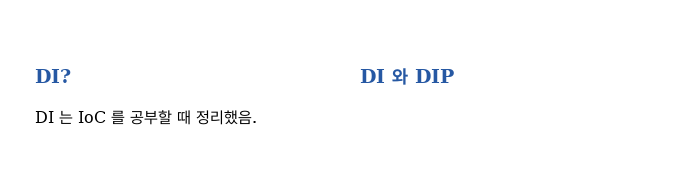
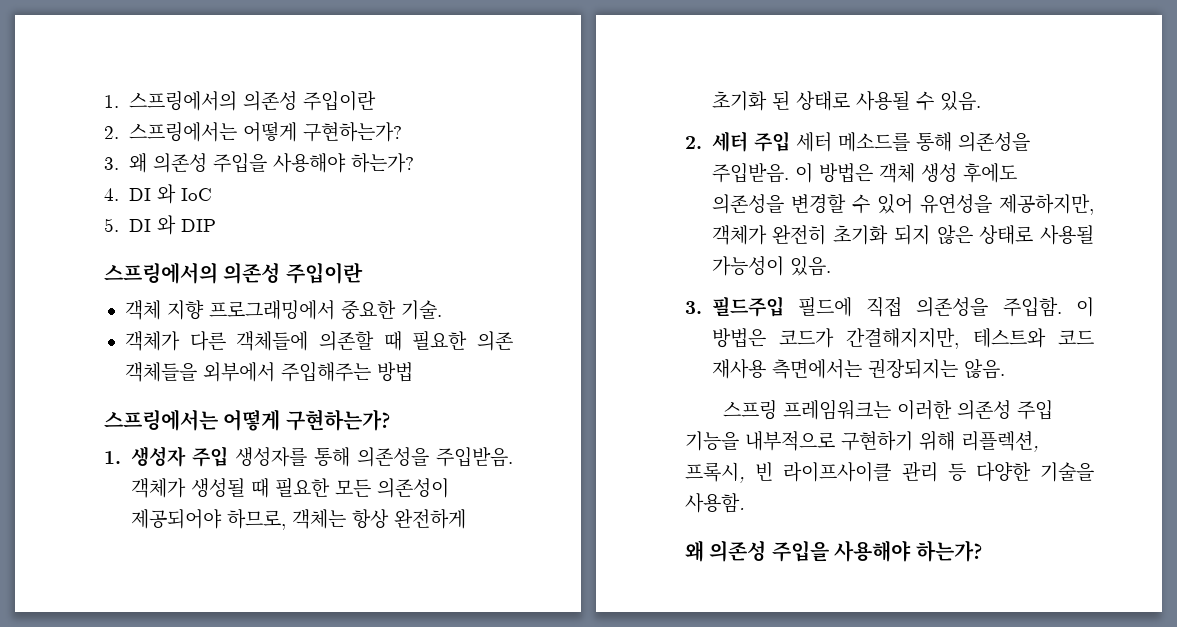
[35,69,71,83] [35,110,257,125] [360,68,454,85] DI? // DI 는 IoC 를 공부할 때 정리했음. // DI 와 DIP -> [104,91,376,111] [104,122,402,142] [104,153,414,173] [104,184,212,204] [104,215,216,235] [104,262,363,284] [124,300,442,320] [124,330,513,351] [124,362,413,382] [104,409,390,431] [104,446,513,467] [130,477,449,498] [130,509,466,530] [711,91,981,111] [685,131,1030,152] [711,163,1017,183] [711,194,1094,215] [711,224,1094,245] [711,256,831,276] [685,296,1094,317] [711,328,1094,349] [711,358,1005,379] [723,399,1054,420] [685,431,1039,452] [685,461,1094,483] [685,493,745,513] [685,540,982,562] 1. 스프링에서의 의존성 주입이란 // 2. 스프링에서는 어떻게 구현하는가? // 3. 왜 의존성 주입을 사용해야 하는가? // 4. DI 와 IoC // 5. DI 와 DIP // 스프링에서의 의존성 주입이란 // 객체 지향 프로그래밍에서 중요한 기술. // 객체가 다른 객체들에 의존할 때 필요한 의존 객체들을 외부에서 주입해주는 방법 // 스프링에서는 어떻게 구현하는가? // 1. 생성자 주입 생성자를 통해 의존성을 주입받음. 객체가 생성될 때 필요한 모든 의존성이 제공되어야 하므로, 객체는 항상 완전하게 초기화 된 상태로 사용될 수 있음. // 2. 세터 주입 세터 메소드를 통해 의존성을 주입받음. 이 방법은 객체 생성 후에도 의존성을 변경할 수 있어 유연성을 제공하지만, 객체가 완전히 초기화 되지 않은 상태로 사용될 가능성이 있음. // 3. 필드주입 필드에 직접 의존성을 주입함. 이 방법은 코드가 간결해지지만, 테스트와 코드 재사용 측면에서는 권장되지는 않음. // 스프링 프레임워크는 이러한 의존성 주입 기능을 내부적으로 구현하기 위해 리플렉션, 프록시, 빈 라이프사이클 관리 등 다양한 기술을 사용함. // 왜 의존성 주입을 사용해야 하는가?

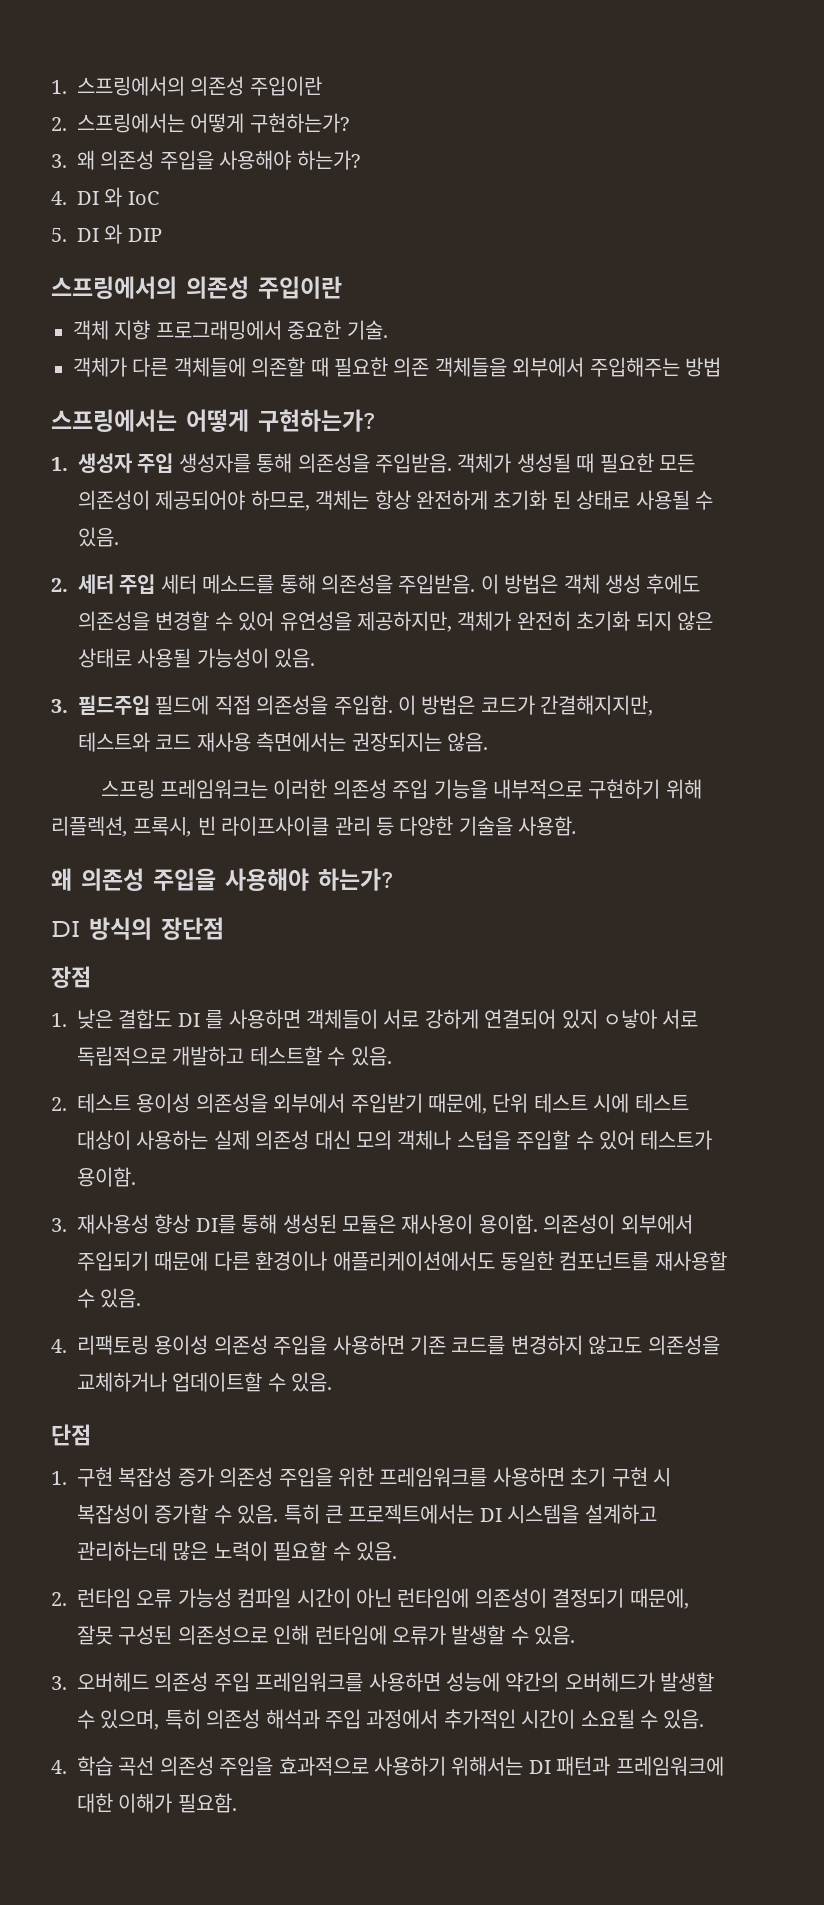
(982, 551) none -> [51,917,224,940] [51,966,91,988] [51,1009,699,1029] [77,1046,392,1066] [51,1093,689,1114] [77,1130,713,1150] [77,1167,136,1187] [51,1214,693,1234] [77,1251,727,1271] [77,1288,142,1308] [51,1335,720,1355] [77,1372,333,1392] [51,1424,91,1446] [51,1467,671,1487] [77,1504,657,1524] [77,1541,397,1561] [51,1588,689,1609] [77,1625,576,1645] [51,1672,715,1692] [77,1709,705,1730] [51,1756,724,1776] [77,1793,237,1813] // DI 방식의 장단점 // 장점 // 1. 낮은 결합도 DI 를 사용하면 객체들이 서로 강하게 연결되어 있지 ㅇ낳아 서로 독립적으로 개발하고 테스트할 수 있음. // 2. 테스트 용이성 의존성을 외부에서 주입받기 때문에, 단위 테스트 시에 테스트 대상이 사용하는 실제 의존성 대신 모의 객체나 스텁을 주입할 수 있어 테스트가 용이함. // 3. 재사용성 향상 DI를 통해 생성된 모듈은 재사용이 용이함. 의존성이 외부에서 주입되기 때문에 다른 환경이나 애플리케이션에서도 동일한 컴포넌트를 재사용할 수 있음. // 4. 리팩토링 용이성 의존성 주입을 사용하면 기존 코드를 변경하지 않고도 의존성을 교체하거나 업데이트할 수 있음. // 단점 // 1. 구현 복잡성 증가 의존성 주입을 위한 프레임워크를 사용하면 초기 구현 시 복잡성이 증가할 수 있음. 특히 큰 프로젝트에서는 DI 시스템을 설계하고 관리하는데 많은 노력이 필요할 수 있음. // 2. 런타임 오류 가능성 컴파일 시간이 아닌 런타임에 의존성이 결정되기 때문에, 잘못 구성된 의존성으로 인해 런타임에 오류가 발생할 수 있음. // 3. 오버헤드 의존성 주입 프레임워크를 사용하면 성능에 약간의 오버헤드가 발생할 수 있으며, 특히 의존성 해석과 주입 과정에서 추가적인 시간이 소요될 수 있음. // 4. 학습 곡선 의존성 주입을 효과적으로 사용하기 위해서는 DI 패턴과 프레임워크에 대한 이해가 필요함.

